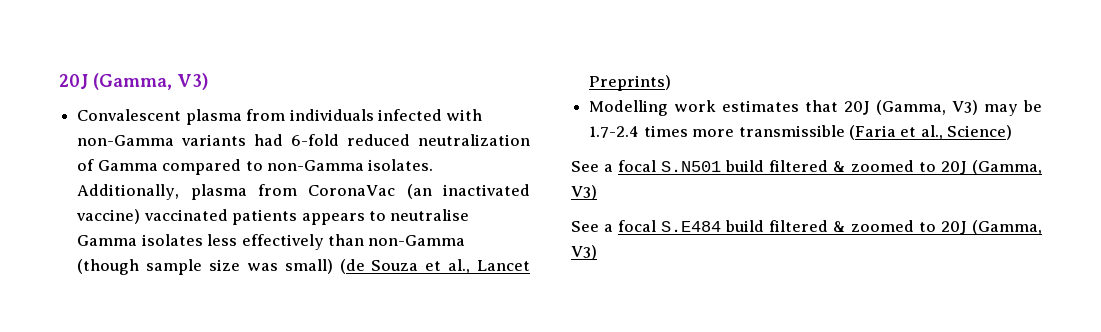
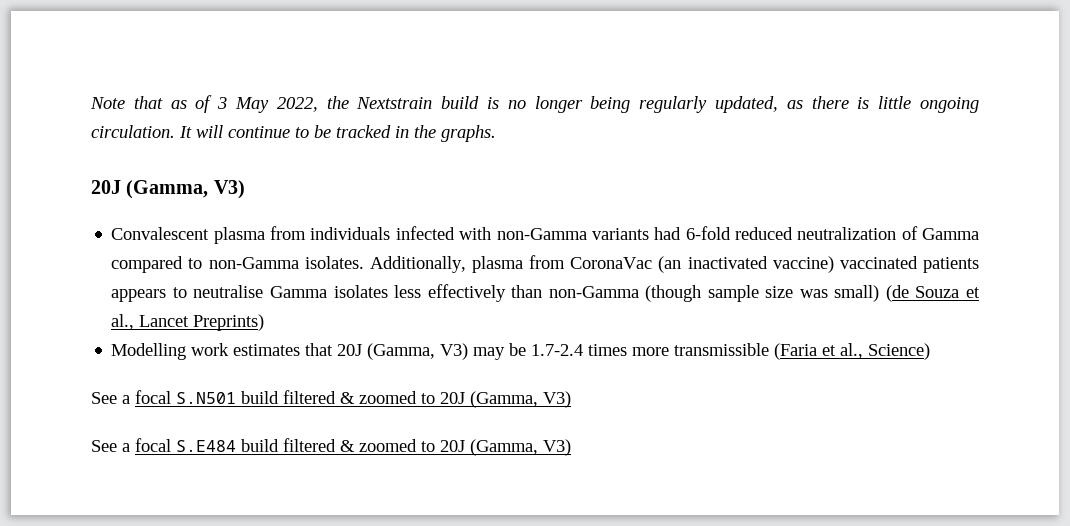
(59, 81) none -> [90,95,979,113] [91,125,496,142] Note that as of 3 May 2022, the Nextstrain build is no longer being regularly updated, as there is little ongoing circulation. It will continue to be tracked in the graphs. //

